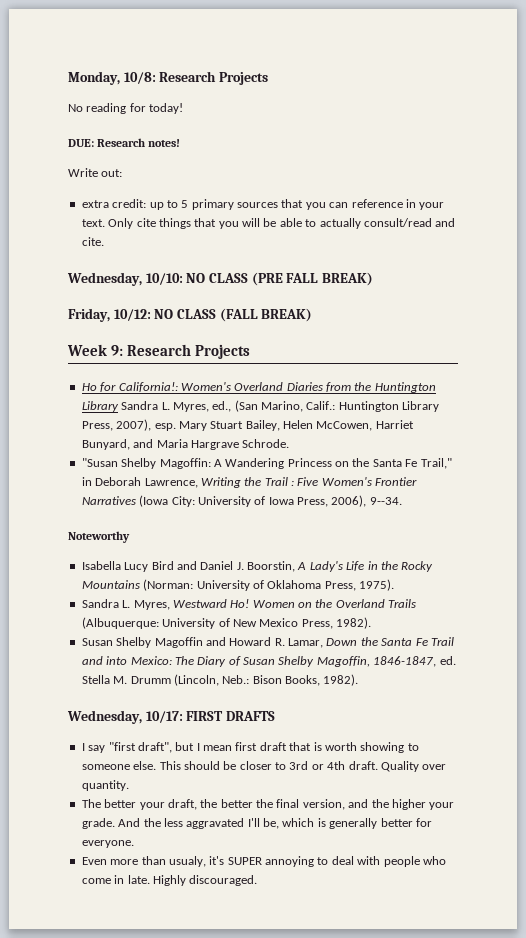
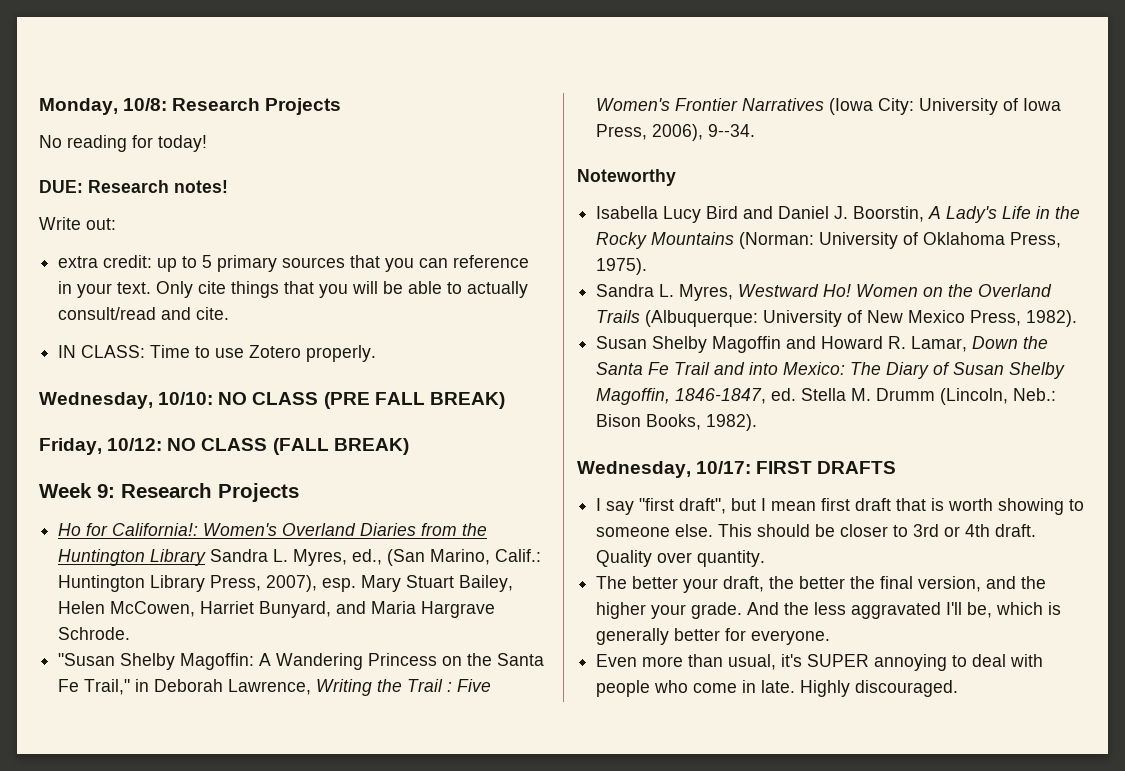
(104, 241) none -> [58,345,377,362] // IN CLASS: Time to use Zotero properly.
[168,856,206,867] usualy, -> [728,654,777,670] usual,

